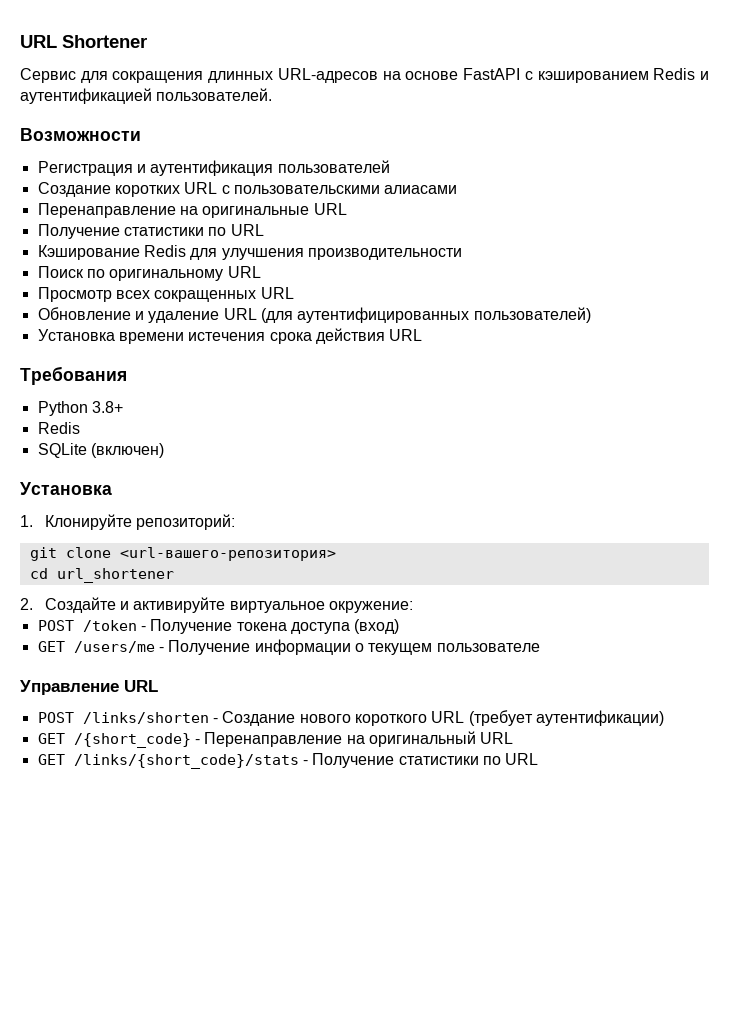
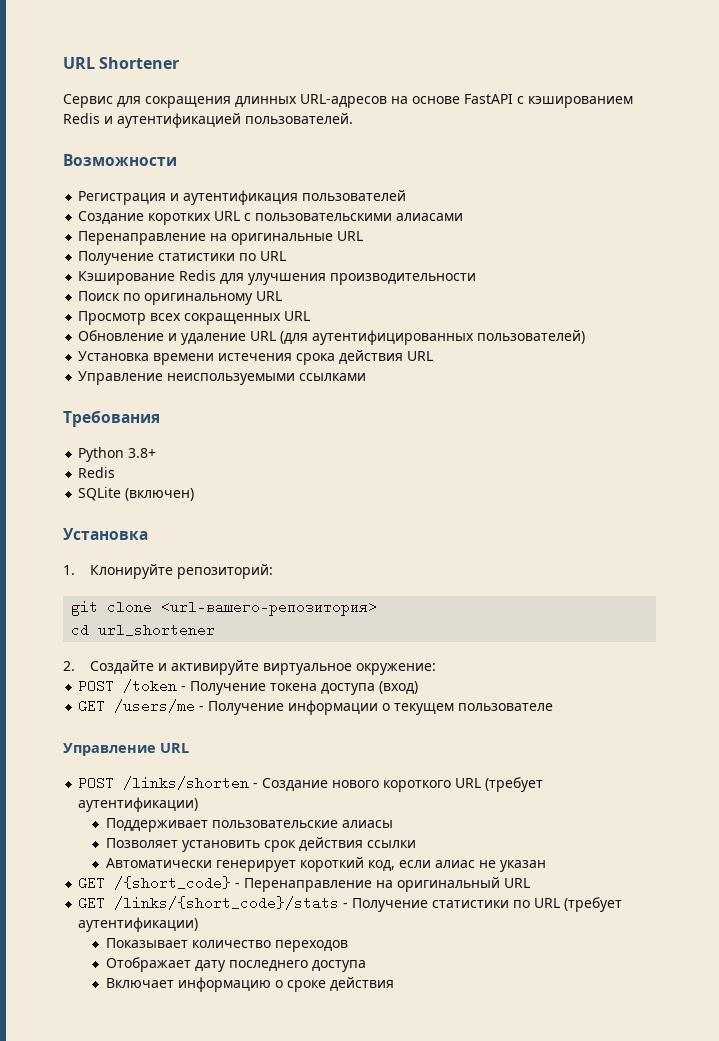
(423, 335) none -> [78,371,367,385] // Управление неиспользуемыми ссылками
(664, 718) none -> [105,818,393,832] [105,837,416,852] [105,857,546,872] // Поддерживает пользовательские алиасы // Позволяет установить срок действия ссылки // Автоматически генерирует короткий код, если алиас не указан
(539, 759) none -> [564,897,623,912] [78,917,199,932] [105,938,348,952] [105,957,366,972] [105,977,394,992] (требует аутентификации) // Показывает количество переходов // Отображает дату последнего доступа // Включает информацию о сроке действия

